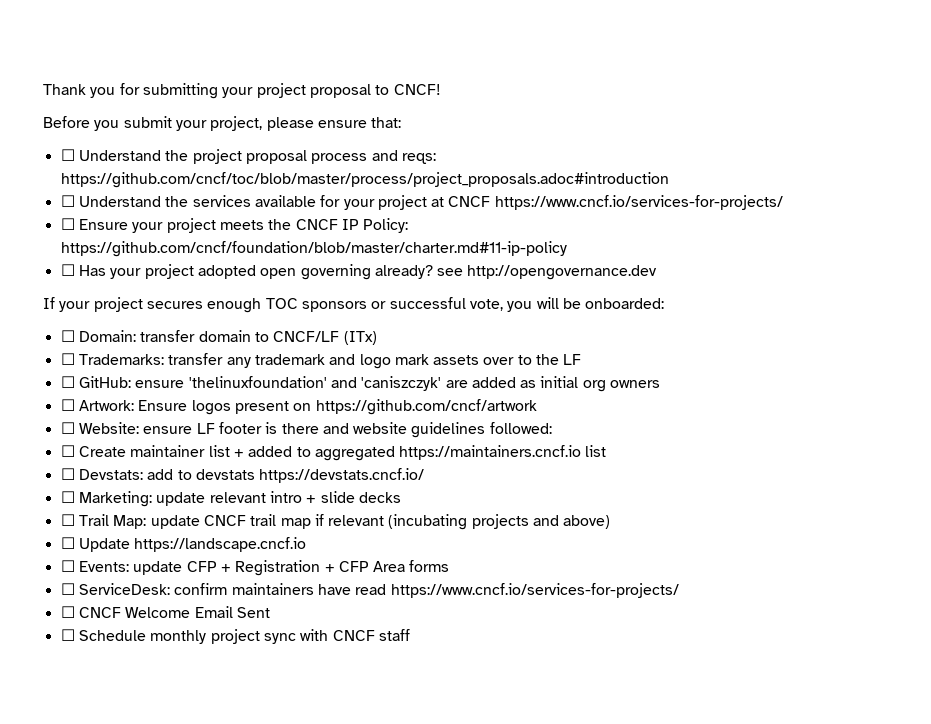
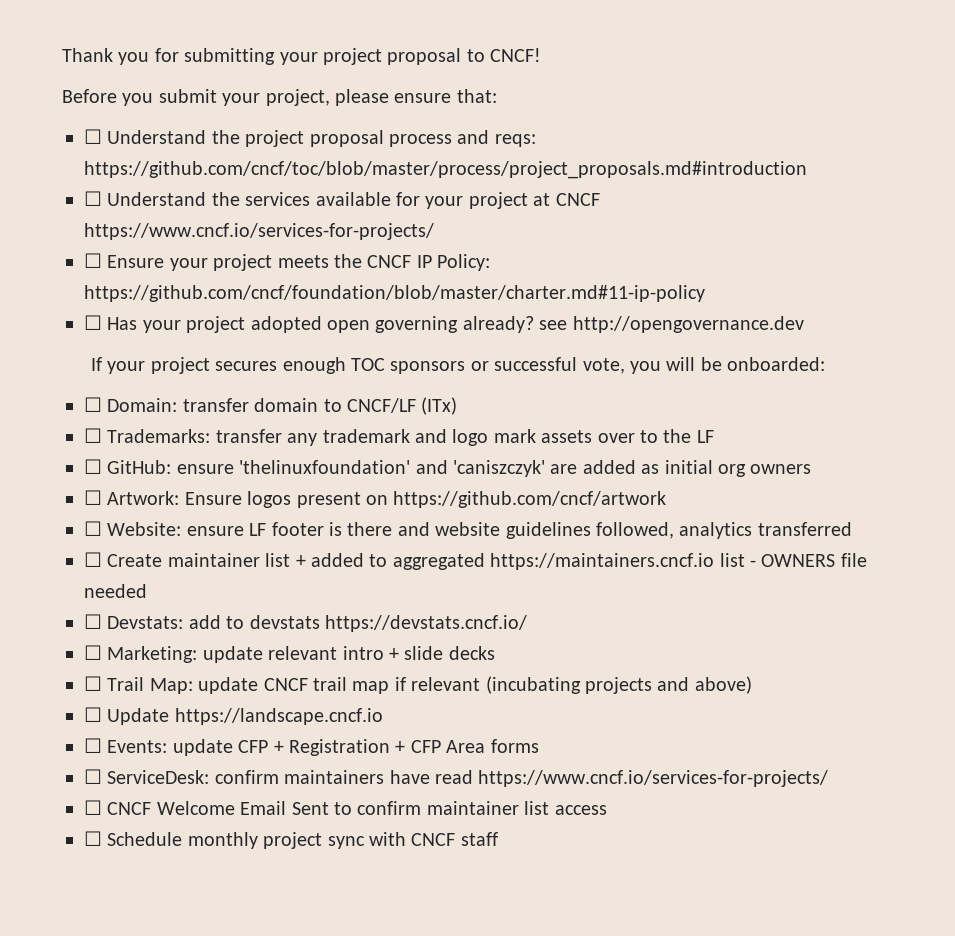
[60,172,669,188] https://github.com/cncf/toc/blob/master/process/project_proposals.adoc#introduction -> [84,161,807,179] https://github.com/cncf/toc/blob/master/process/project_proposals.md#introduction
[489,422,552,434] followed: -> [595,522,852,539] followed, analytics transferred
(607, 451) none -> [749,553,867,567] [84,584,147,598] - OWNERS file needed
(270, 612) none -> [334,801,607,815] to confirm maintainer list access

